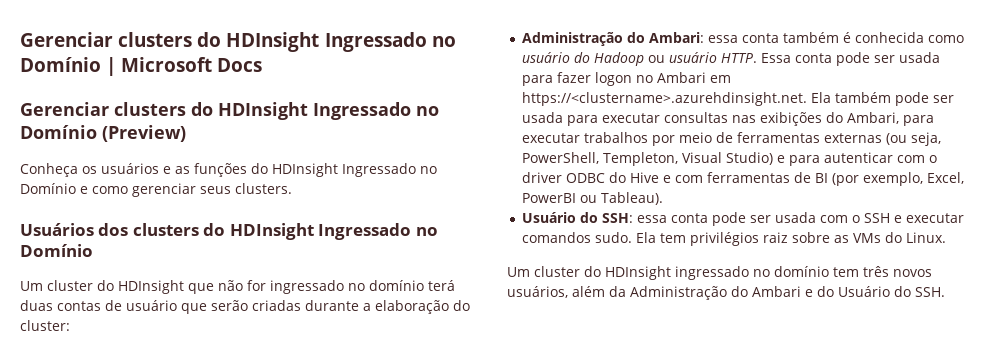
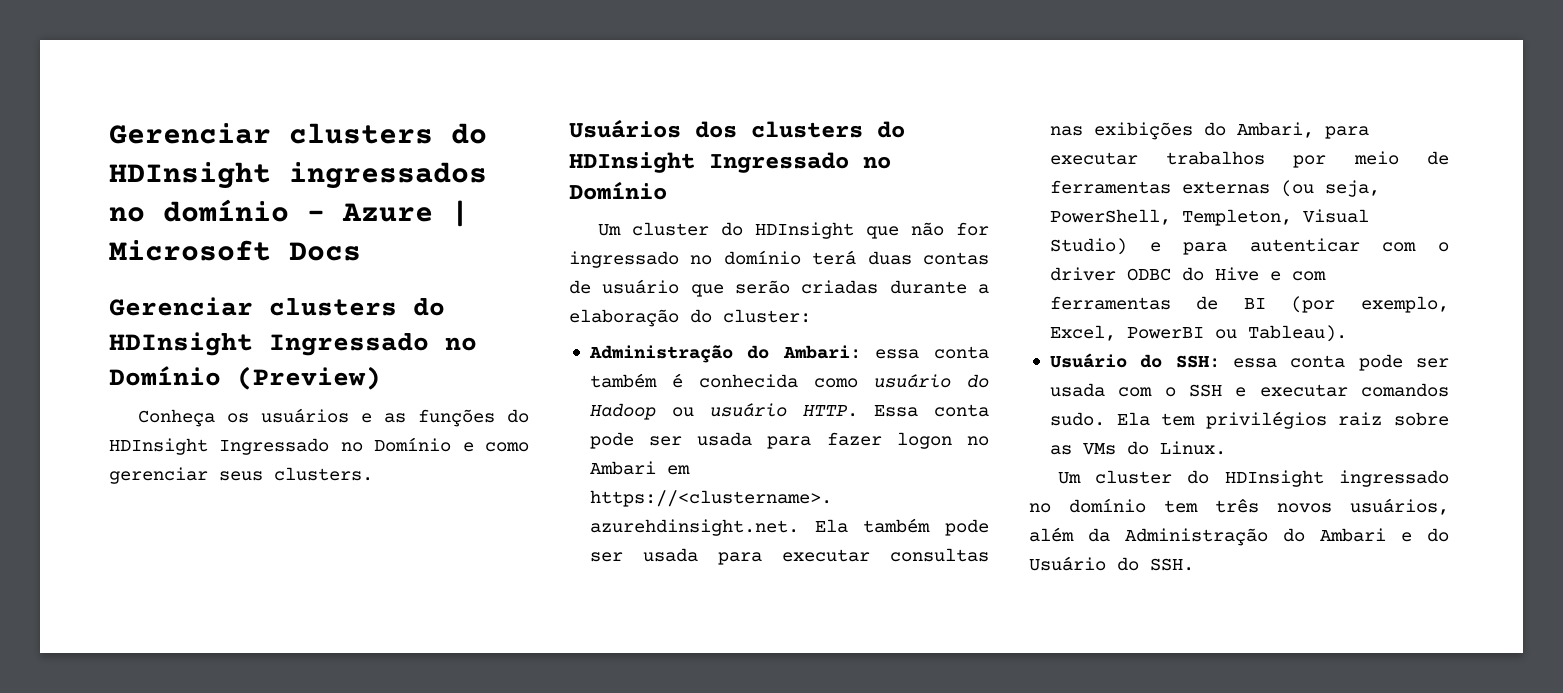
[20,32,456,52] [20,57,101,72] Gerenciar clusters do HDInsight Ingressado no Domínio -> [109,123,487,144] [109,162,487,189] [109,199,433,222] Gerenciar clusters do HDInsight ingressados no domínio – Azure

